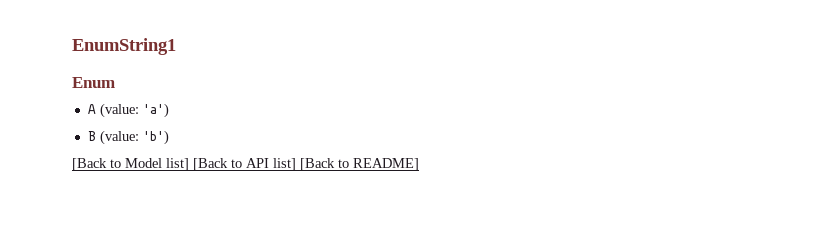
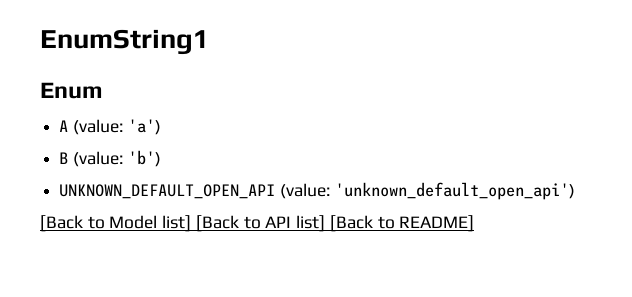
(169, 137) none -> [59,182,575,200] // UNKNOWN_DEFAULT_OPEN_API (value: 'unknown_default_open_api')

